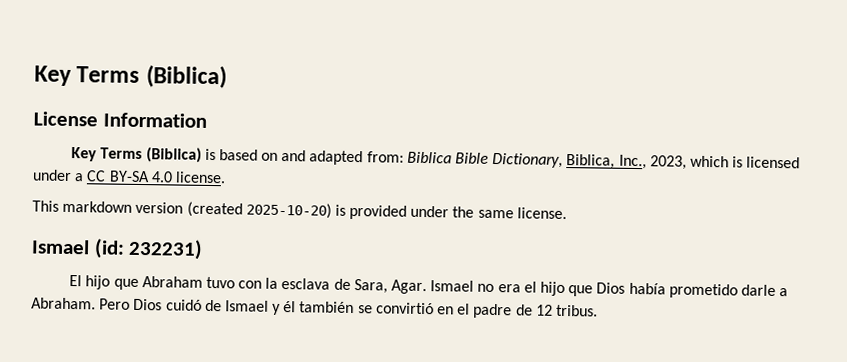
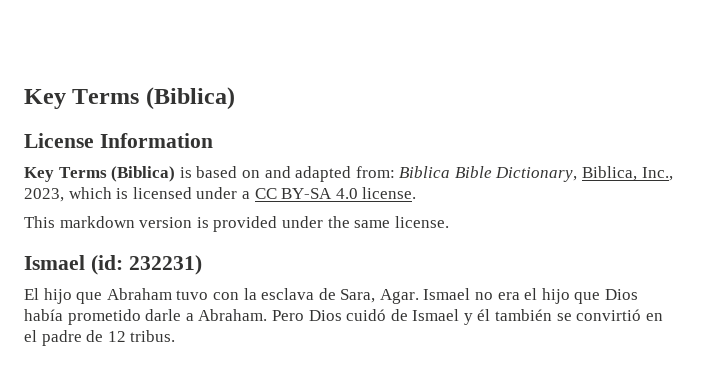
[186,201,332,219] (created 2025-10-20) -> (193, 222) none

